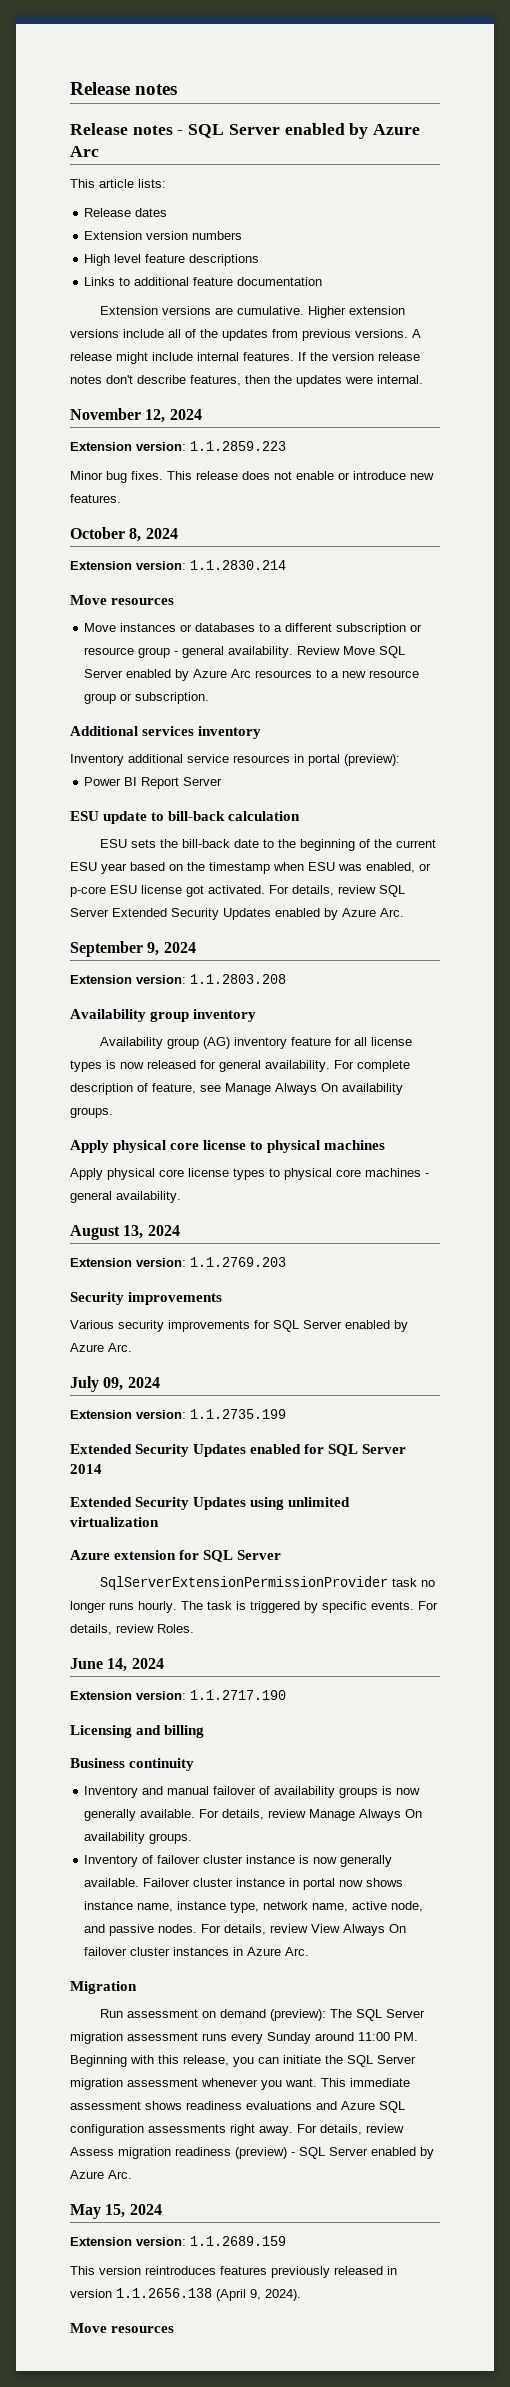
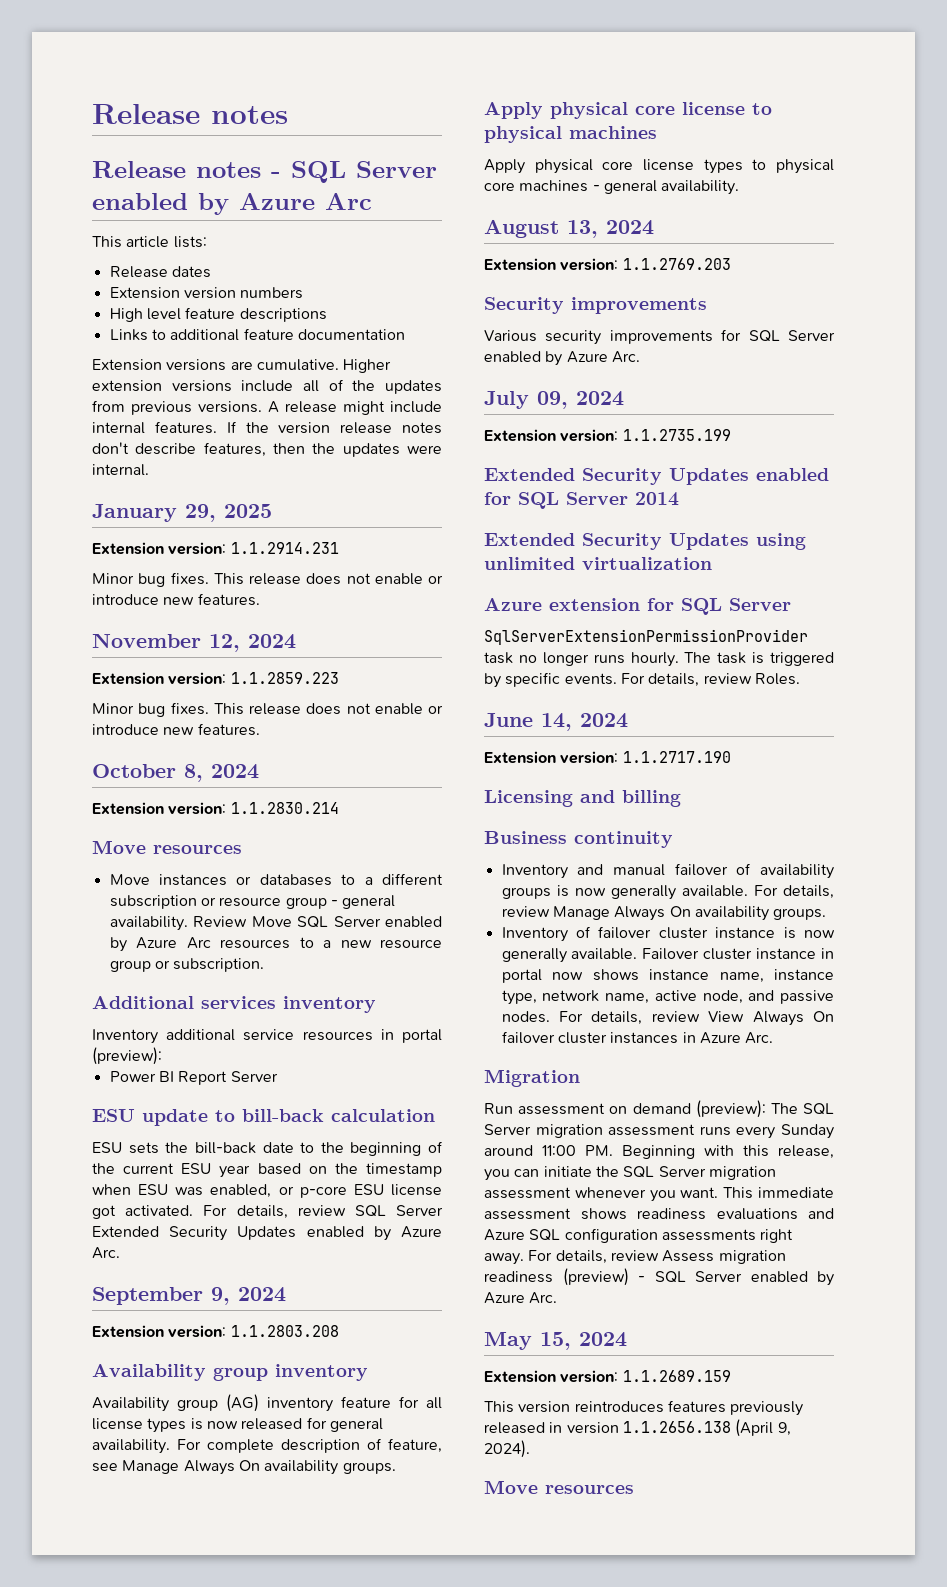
(423, 379) none -> [92,504,272,522] [92,542,339,555] [92,572,443,587] [92,593,260,606] // January 29, 2025 // Extension version: 1.1.2914.231 // Minor bug fixes. This release does not enable or introduce new features.

